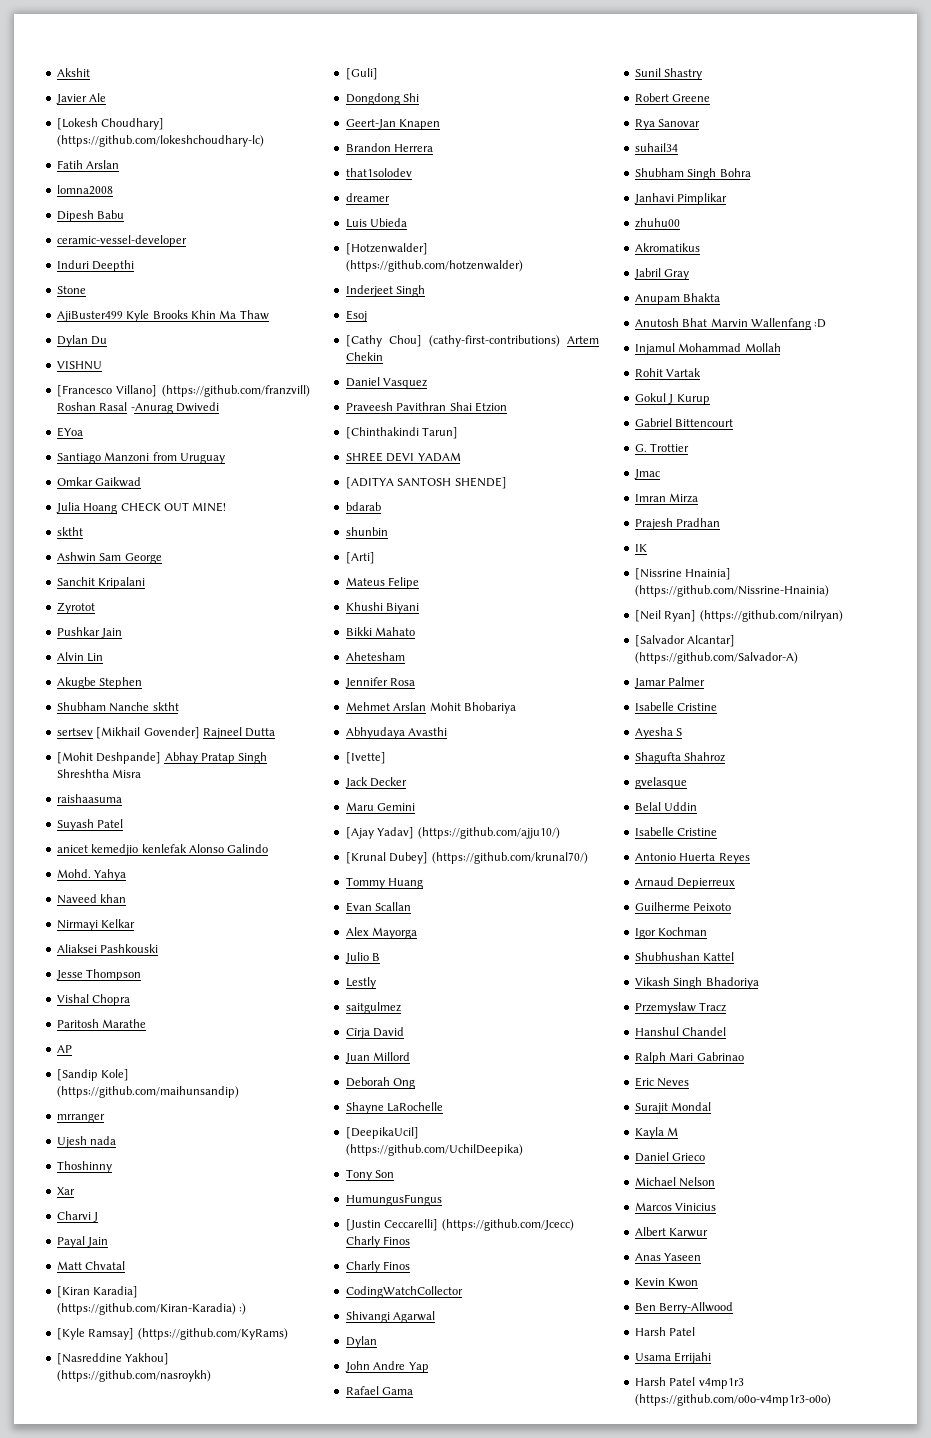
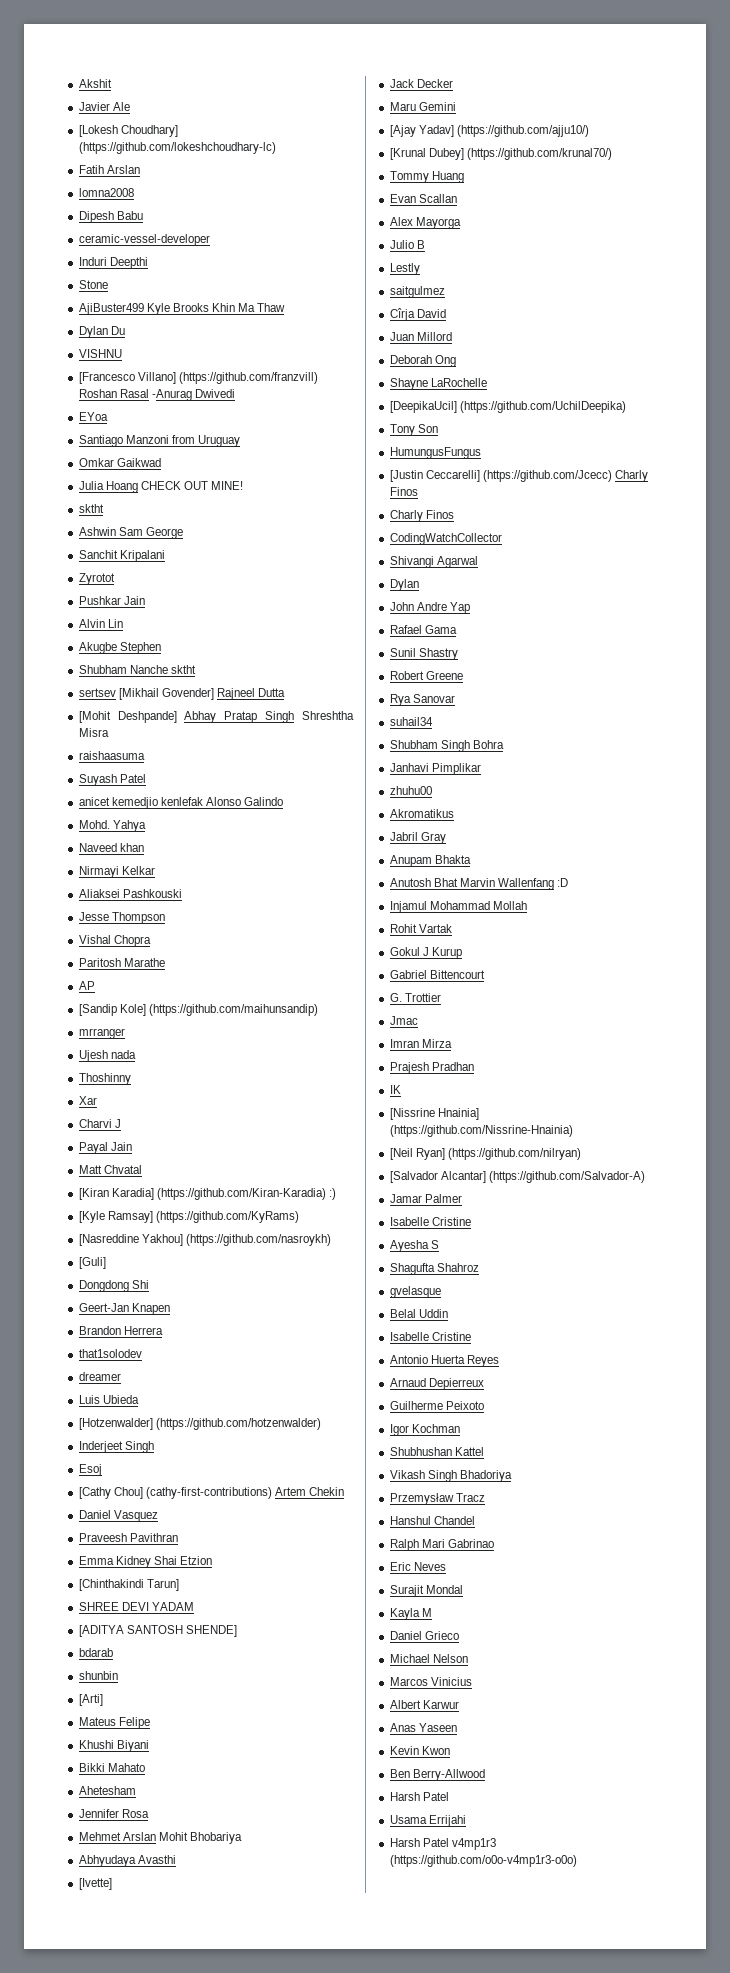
(447, 406) none -> [78,1556,151,1568] // Emma Kidney

